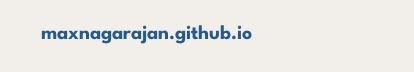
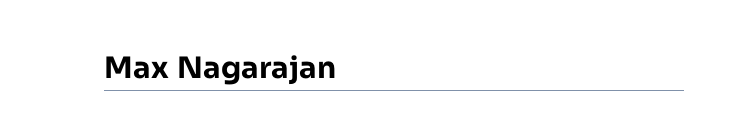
[41,25,252,44] maxnagarajan.github.io -> [104,55,336,85] Max Nagarajan

